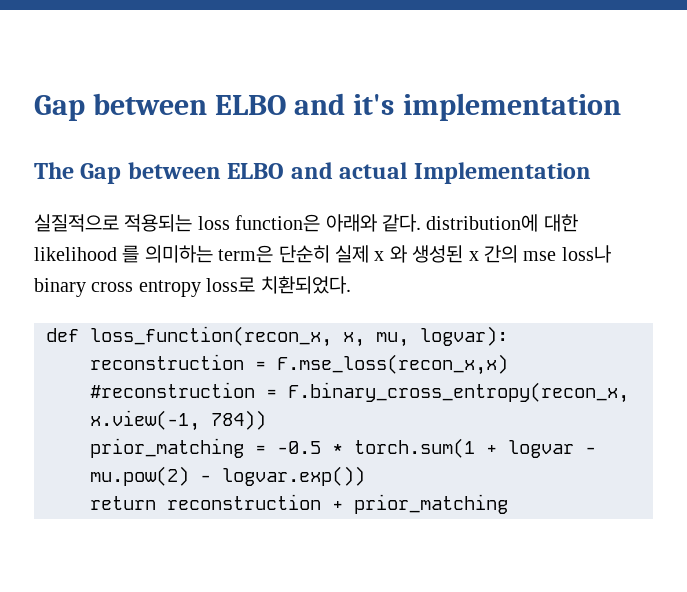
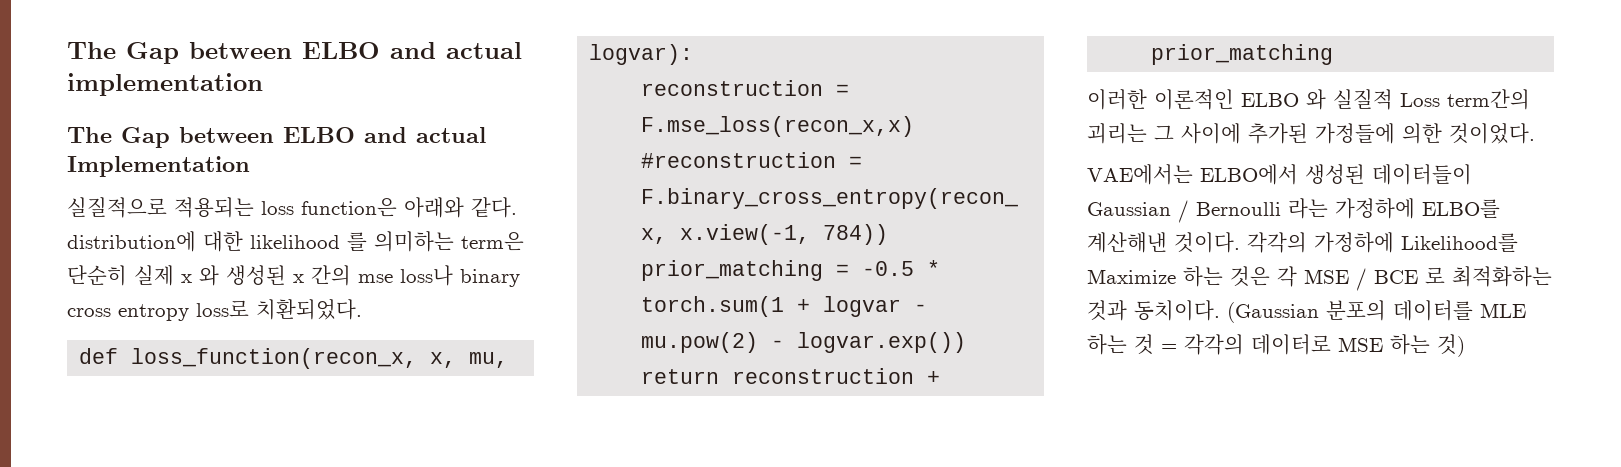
[34,93,395,121] Gap between ELBO and it's -> [67,42,522,64] The Gap between ELBO and actual
(508, 504) none -> [1087,89,1530,110] [1087,123,1535,144] [1087,164,1472,185] [1087,198,1500,223] [1087,232,1518,253] [1087,266,1552,291] [1087,300,1526,323] [1087,334,1465,357] // 이러한 이론적인 ELBO 와 실질적 Loss term간의 괴리는 그 사이에 추가된 가정들에 의한 것이었다. // VAE에서는 ELBO에서 생성된 데이터들이 Gaussian / Bernoulli 라는 가정하에 ELBO를 계산해낸 것이다. 각각의 가정하에 Likelihood를 Maximize 하는 것은 각 MSE / BCE 로 최적화하는 것과 동치이다. (Gaussian 분포의 데이터를 MLE 하는 것 = 각각의 데이터로 MSE 하는 것)

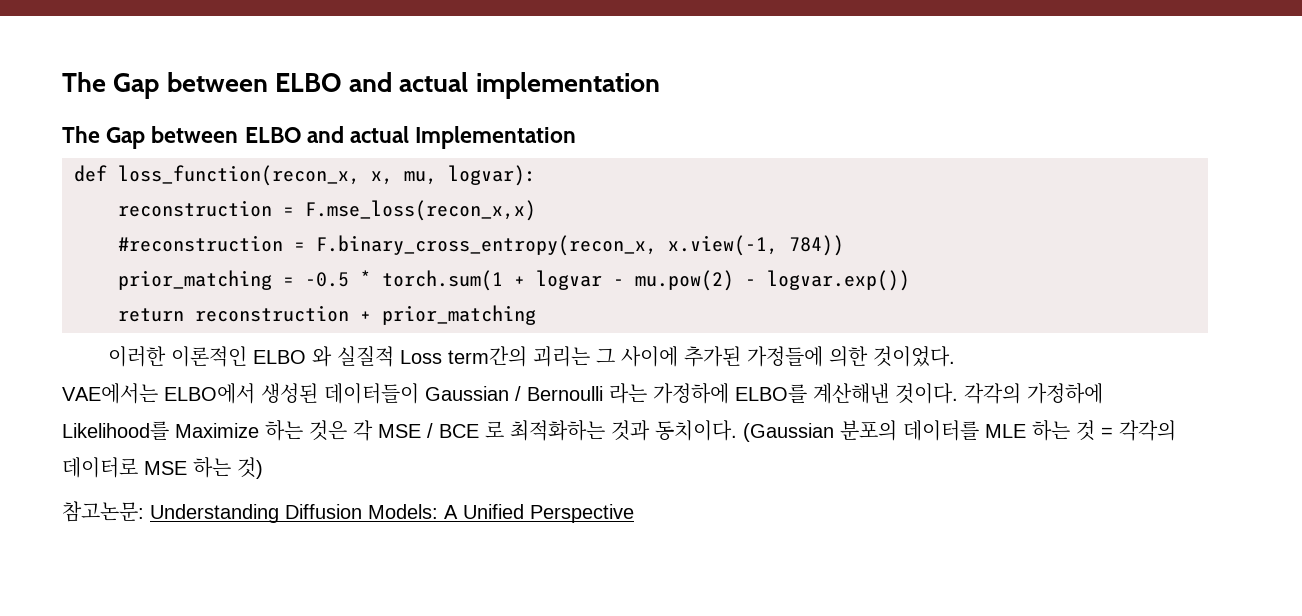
[67,197,517,218] [67,231,524,252] [67,265,520,287] [67,299,362,321] // 실질적으로 적용되는 loss function은 아래와 같다. distribution에 대한 likelihood 를 의미하는 term은 단순히 실제 x 와 생성된 x 간의 mse loss나 binary cross entropy loss로 치환되었다. -> (577, 137) none
(1465, 345) none -> [62,501,634,523] // 참고논문: Understanding Diffusion Models: A Unified Perspective

